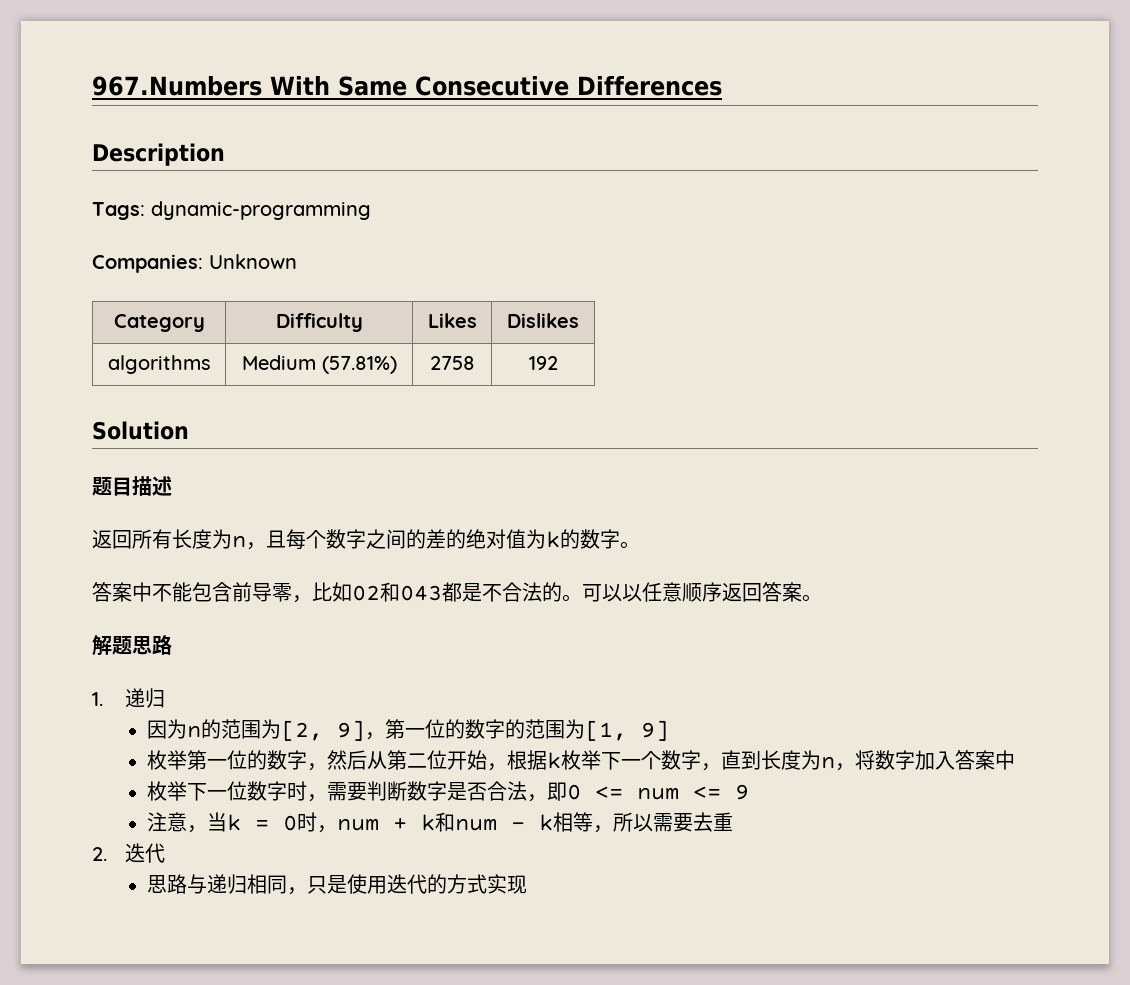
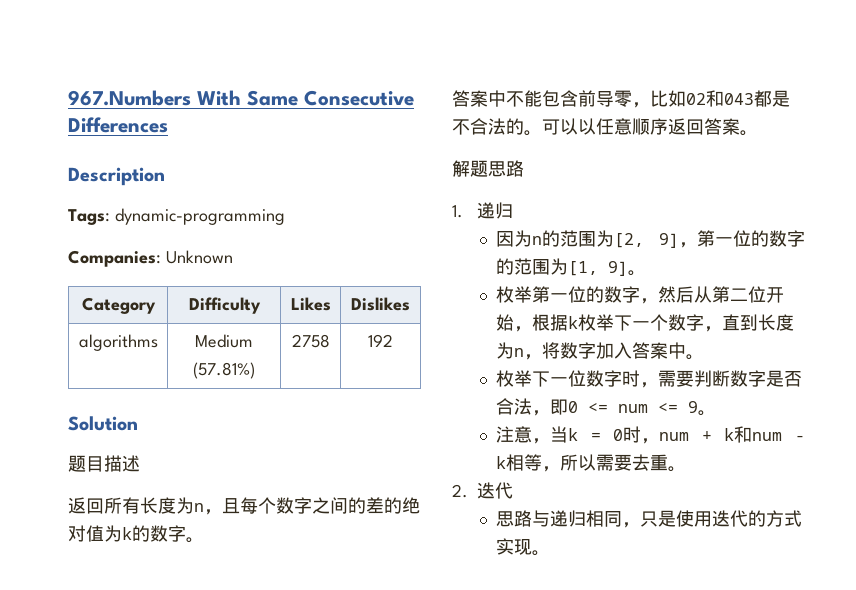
(670, 730) none -> [628,270,647,276] 。
(1016, 760) none -> [686,354,705,360] 。
(750, 792) none -> [698,410,717,416] 。
(734, 821) none -> [668,466,687,472] 。
(528, 884) none -> [532,550,551,556] 。

